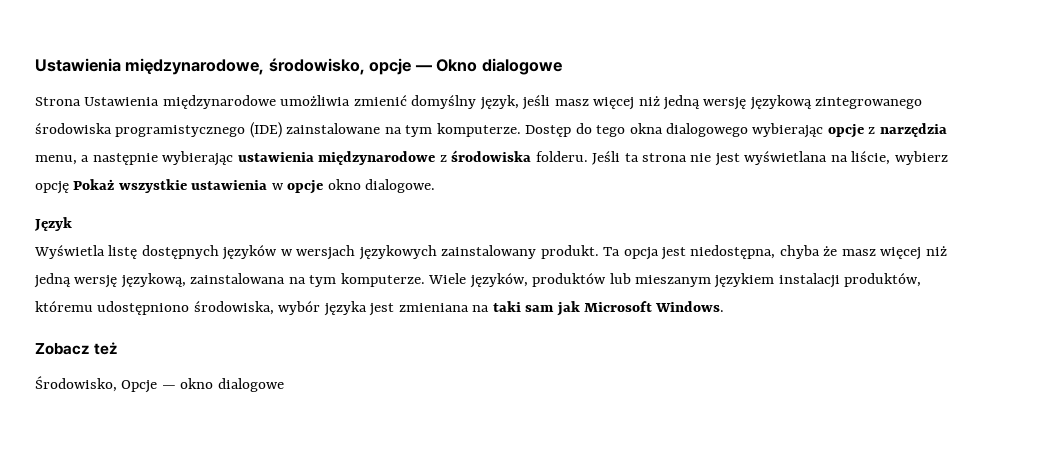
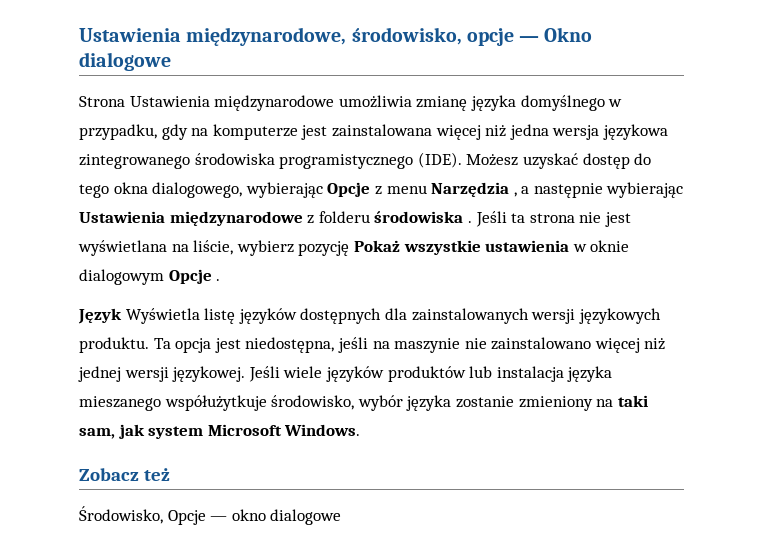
[353,95,923,110] [35,122,947,138] [35,155,77,165] zmienić domyślny język, jeśli masz więcej niż jedną wersję językową zintegrowanego środowiska programistycznego (IDE) zainstalowane na tym komputerze. Dostęp do tego okna dialogowego wybierając opcje z narzędzia menu, -> [416,95,623,111] [79,124,668,140] [79,152,652,169] [79,182,517,198] zmianę języka domyślnego w przypadku, gdy na komputerze jest zainstalowana więcej niż jedna wersja językowa zintegrowanego środowiska programistycznego (IDE). Możesz uzyskać dostęp do tego okna dialogowego, wybierając Opcje z menu Narzędzia ,
[237,152,314,162] ustawienia -> [79,211,165,223] Ustawienia
[451,150,588,162] środowiska folderu. -> [318,211,472,223] folderu środowiska .
[35,181,69,194] opcję -> [298,241,350,256] pozycję
[287,179,436,194] opcje okno dialogowe. -> [590,240,630,252] [79,269,221,285] oknie dialogowym Opcje .
(72, 224) // -> (122, 316) none
[141,245,947,260] [34,273,922,288] [35,301,580,316] dostępnych języków w wersjach językowych zainstalowany produkt. Ta opcja jest niedostępna, chyba że masz więcej niż jedną wersję językową, zainstalowana na tym komputerze. Wiele języków, produktów lub mieszanym językiem instalacji produktów, któremu udostępniono środowiska, wybór języka jest zmieniana na taki sam jak -> [238,308,661,324] [79,337,666,353] [78,366,613,382] [79,395,648,411] [79,424,204,439] języków dostępnych dla zainstalowanych wersji językowych produktu. Ta opcja jest niedostępna, jeśli na maszynie nie zainstalowano więcej niż jednej wersji językowej. Jeśli wiele języków produktów lub instalacja języka mieszanego współużytkuje środowisko, wybór języka zostanie zmieniony na taki sam, jak system

